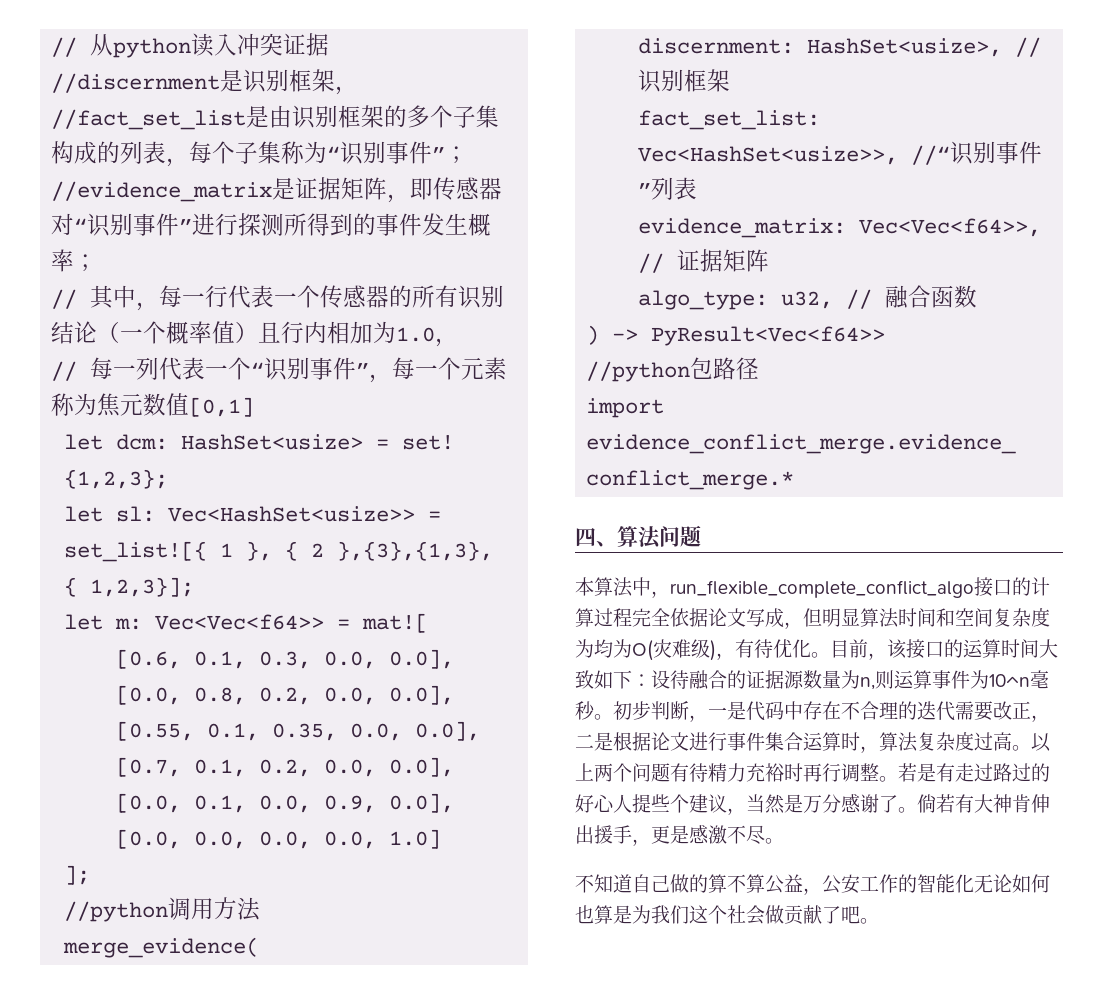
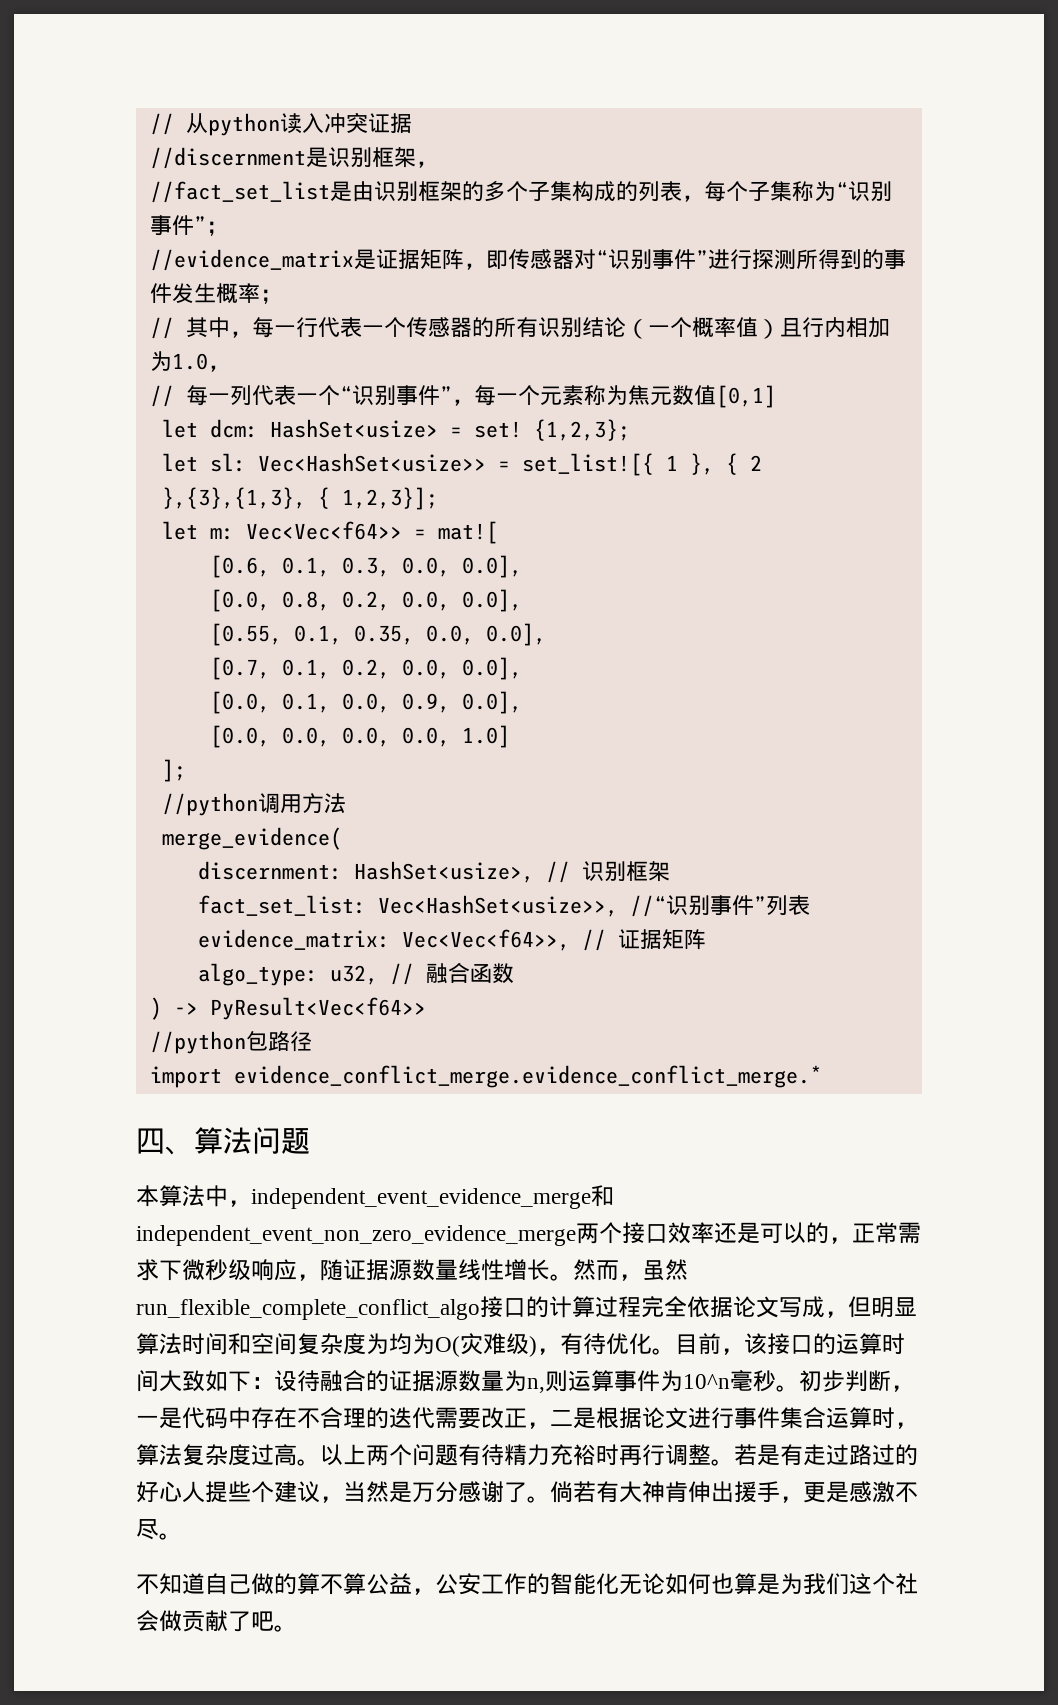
(670, 594) none -> [251,1185,614,1209] [136,1222,921,1246] [136,1259,688,1281] independent_event_evidence_merge和independent_event_non_zero_evidence_merge两个接口效率还是可以的，正常需求下微秒级响应，随证据源数量线性增长。然而，虽然

